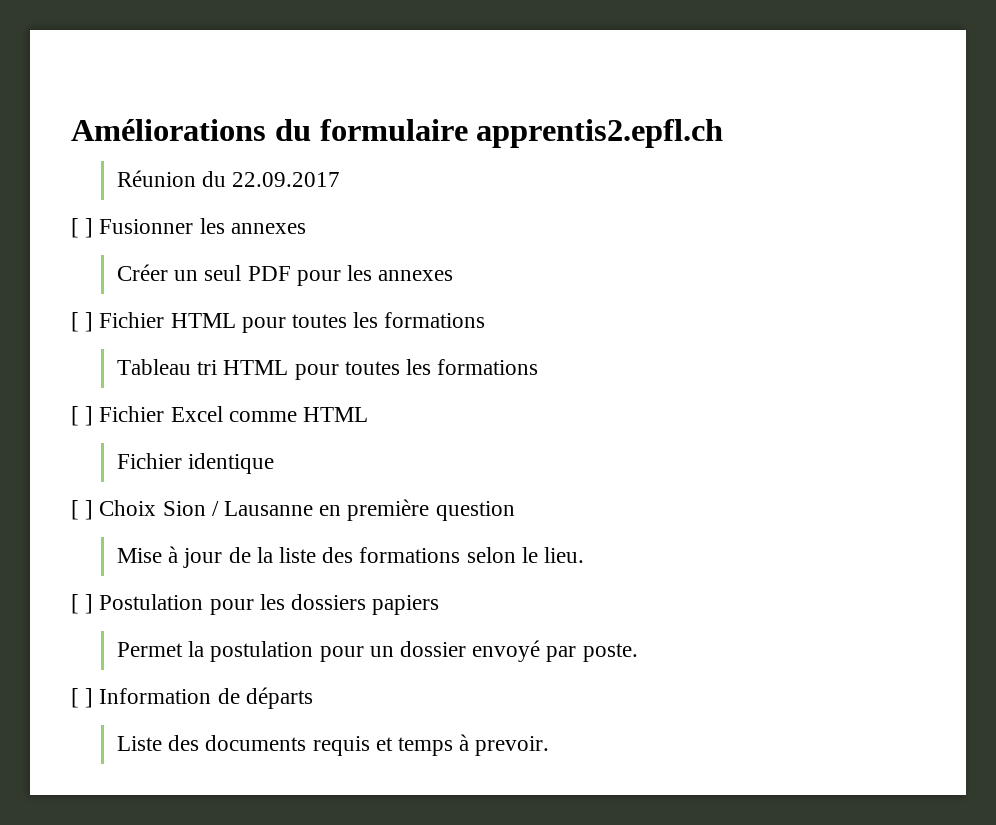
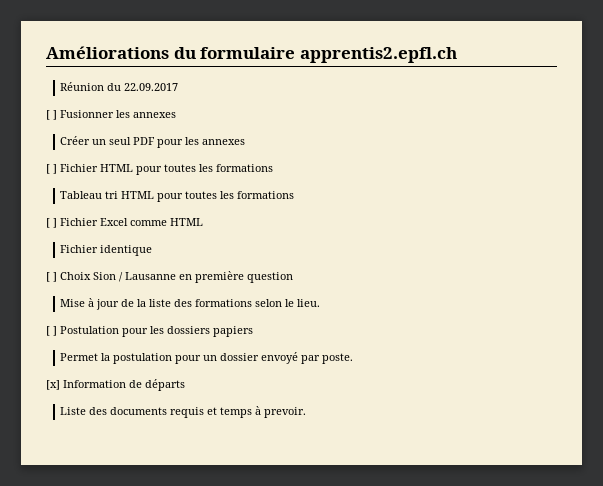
[71,688,94,708] [ ] -> [46,380,60,390] [x]

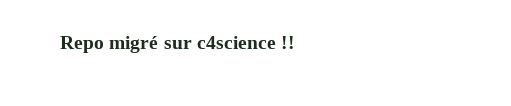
[46,46,457,63] [60,82,179,91] [46,110,176,120] [60,136,246,148] [46,164,273,175] [60,191,295,202] [46,218,203,228] [60,245,153,256] [46,271,293,283] [60,298,321,310] [46,326,253,337] [60,352,354,364] [46,379,185,391] [60,406,307,418] Améliorations du formulaire apprentis2.epfl.ch // Réunion du 22.09.2017 // [ ] Fusionner les annexes // Créer un seul PDF pour les annexes // [ ] Fichier HTML pour toutes les formations // Tableau tri HTML pour toutes les formations // [ ] Fichier Excel comme HTML // Fichier identique // [ ] Choix Sion / Lausanne en première question // Mise à jour de la liste des formations selon le lieu. // [ ] Postulation pour les dossiers papiers // Permet la postulation pour un dossier envoyé par poste. // [x] Information de départs // Liste des documents requis et temps à prevoir. -> [60,36,296,53] Repo migré sur c4science !!

